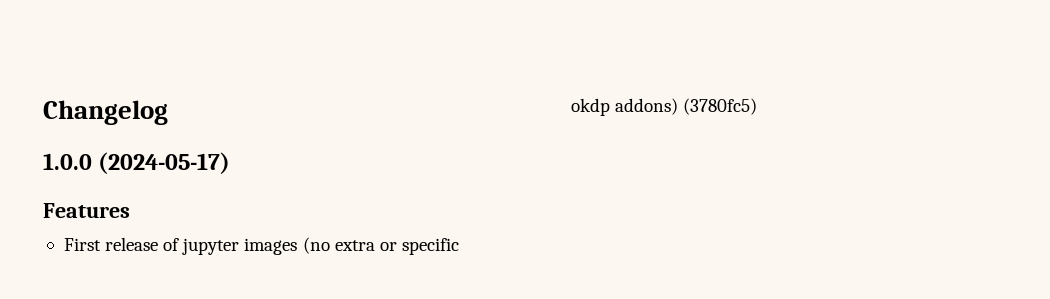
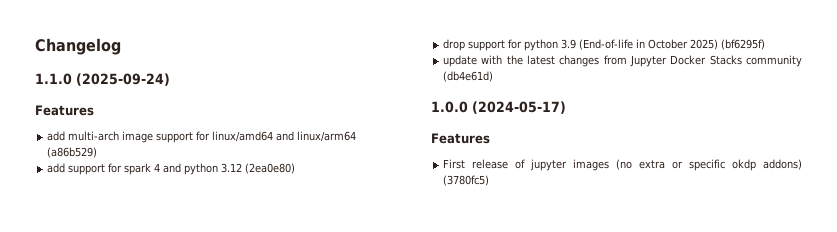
(168, 112) none -> [35,73,170,86] [35,105,94,116] [47,131,357,143] [47,147,98,158] [47,163,296,175] [443,39,766,51] [443,55,802,67] [443,71,494,82] // 1.1.0 (2025-09-24) // Features // add multi-arch image support for linux/amd64 and linux/arm64 (a86b529) // add support for spark 4 and python 3.12 (2ea0e80) // drop support for python 3.9 (End-of-life in October 2025) (bf6295f) // update with the latest changes from Jupyter Docker Stacks community (db4e61d)

